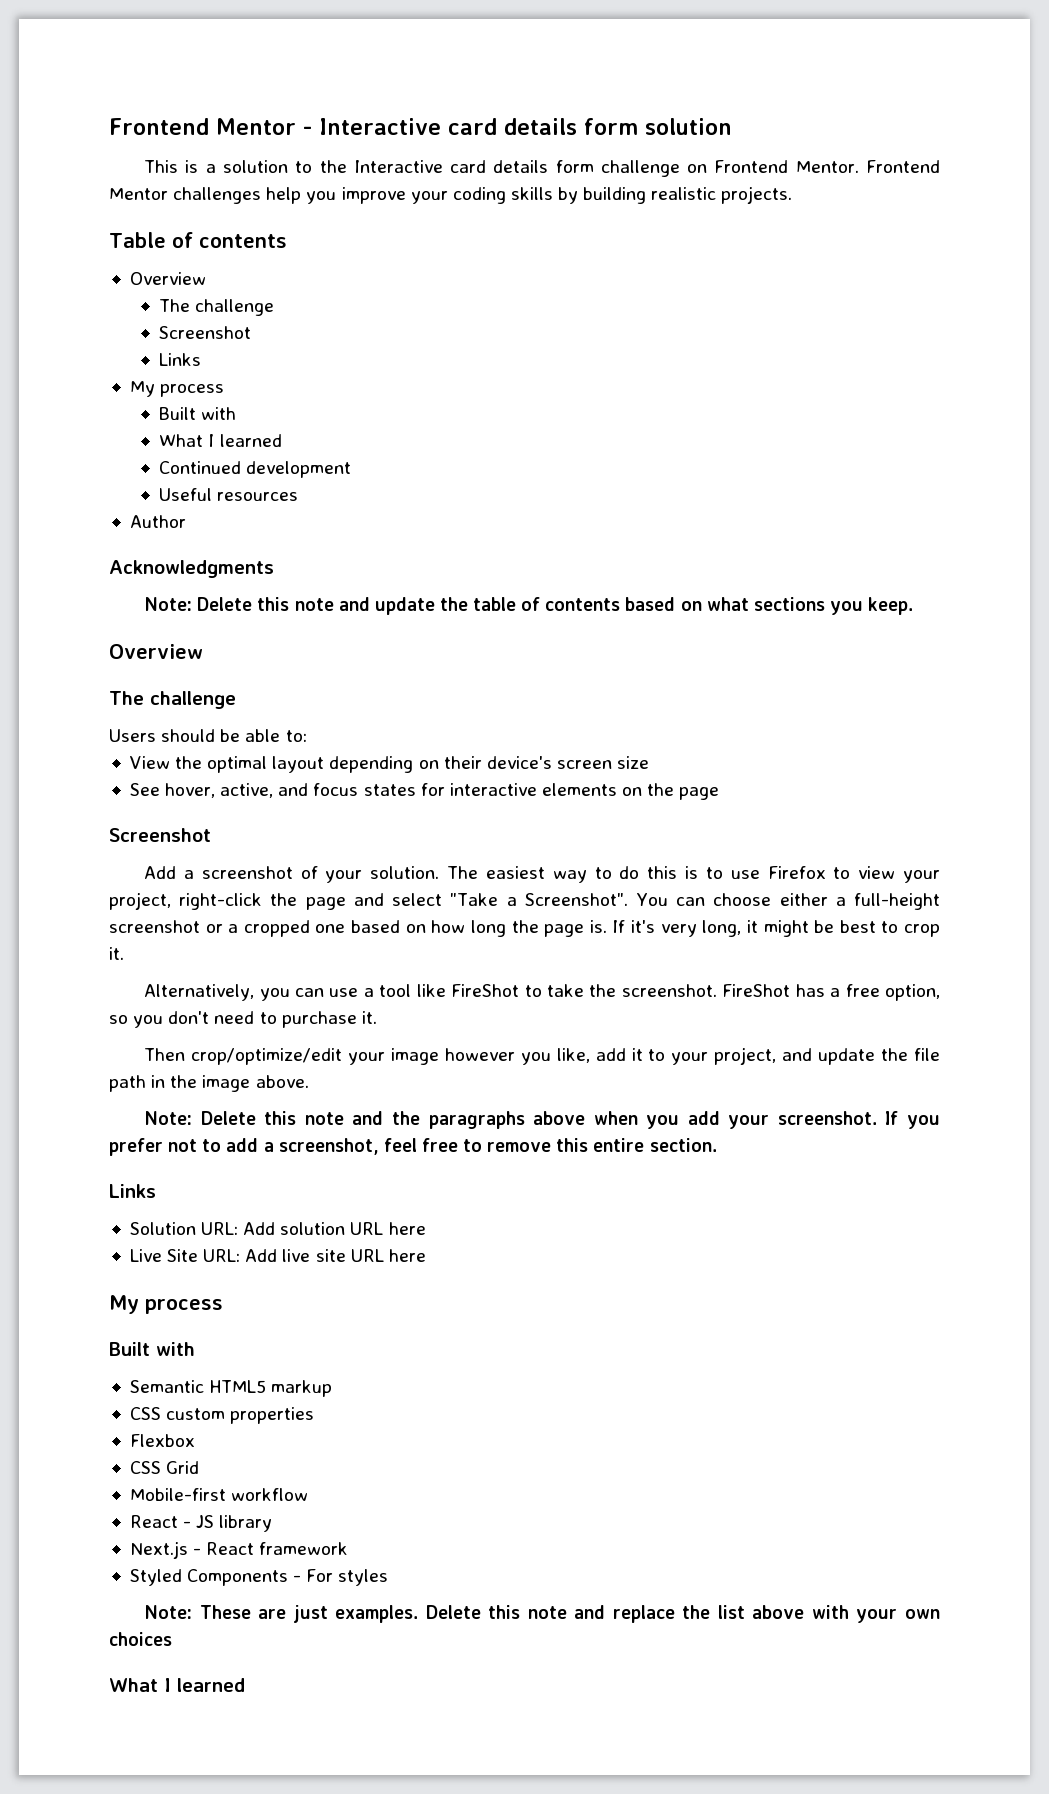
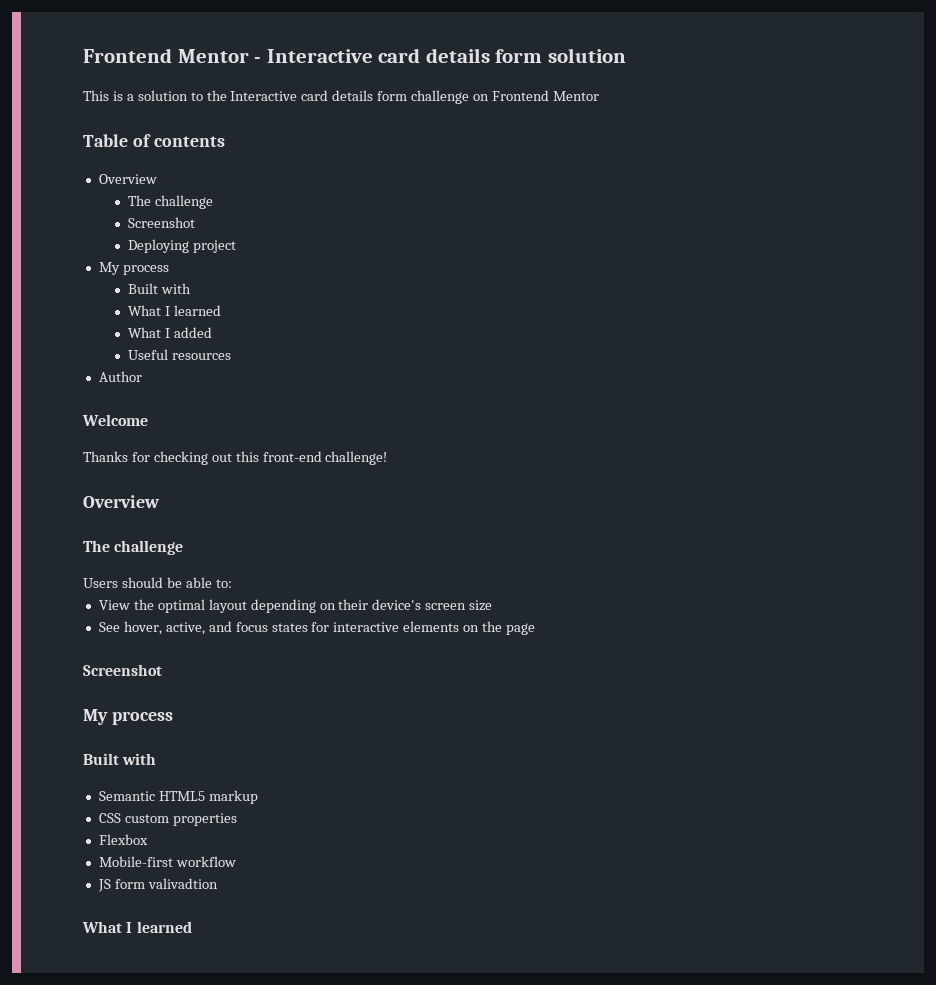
[795,160,940,173] [109,186,793,204] Mentor. Frontend Mentor challenges help you improve your coding skills by building realistic projects. -> [552,91,599,101] Mentor
[159,353,202,366] Links -> [127,239,236,253] Deploying project
[159,461,352,478] Continued development -> [127,327,212,338] What I added
[109,560,274,578] [144,597,914,615] Acknowledgments // Note: Delete this note and update the table of contents based on what sections you keep. -> [82,414,148,426] [83,451,388,465] Welcome // Thanks for checking out this front-end challenge!
[144,866,941,883] [109,892,941,910] [109,920,940,937] [109,947,124,960] [144,984,941,1001] [109,1011,377,1028] [144,1047,941,1065] [109,1075,309,1092] [144,1111,941,1129] [109,1138,717,1156] [109,1184,156,1198] [129,1222,426,1235] [129,1249,426,1262] // Add a screenshot of your solution. The easiest way to do this is to use Firefox to view your project, right-click the page and select "Take a Screenshot". You can choose either a full-height screenshot or a cropped one based on how long the page is. If it's very long, it might be best to crop it. // Alternatively, you can use a tool like FireShot to take the screenshot. FireShot has a free option, so you don't need to purchase it. // Then crop/optimize/edit your image however you like, add it to your project, and update the file path in the image above. // Note: Delete this note and the paragraphs above when you add your screenshot. If you prefer not to add a screenshot, feel free to remove this entire section. // Links // Solution URL: Add solution URL here // Live Site URL: Add live site URL here -> (162, 670) none
[129,1461,200,1474] // CSS Grid -> (148, 839) none
[129,1515,273,1532] [129,1541,349,1559] [129,1569,389,1586] [144,1605,941,1623] [109,1632,172,1646] React - JS library // Next.js - React framework // Styled Components - For styles // Note: These are just examples. Delete this note and replace the list above with your own choices -> [97,878,218,892] JS form valivadtion

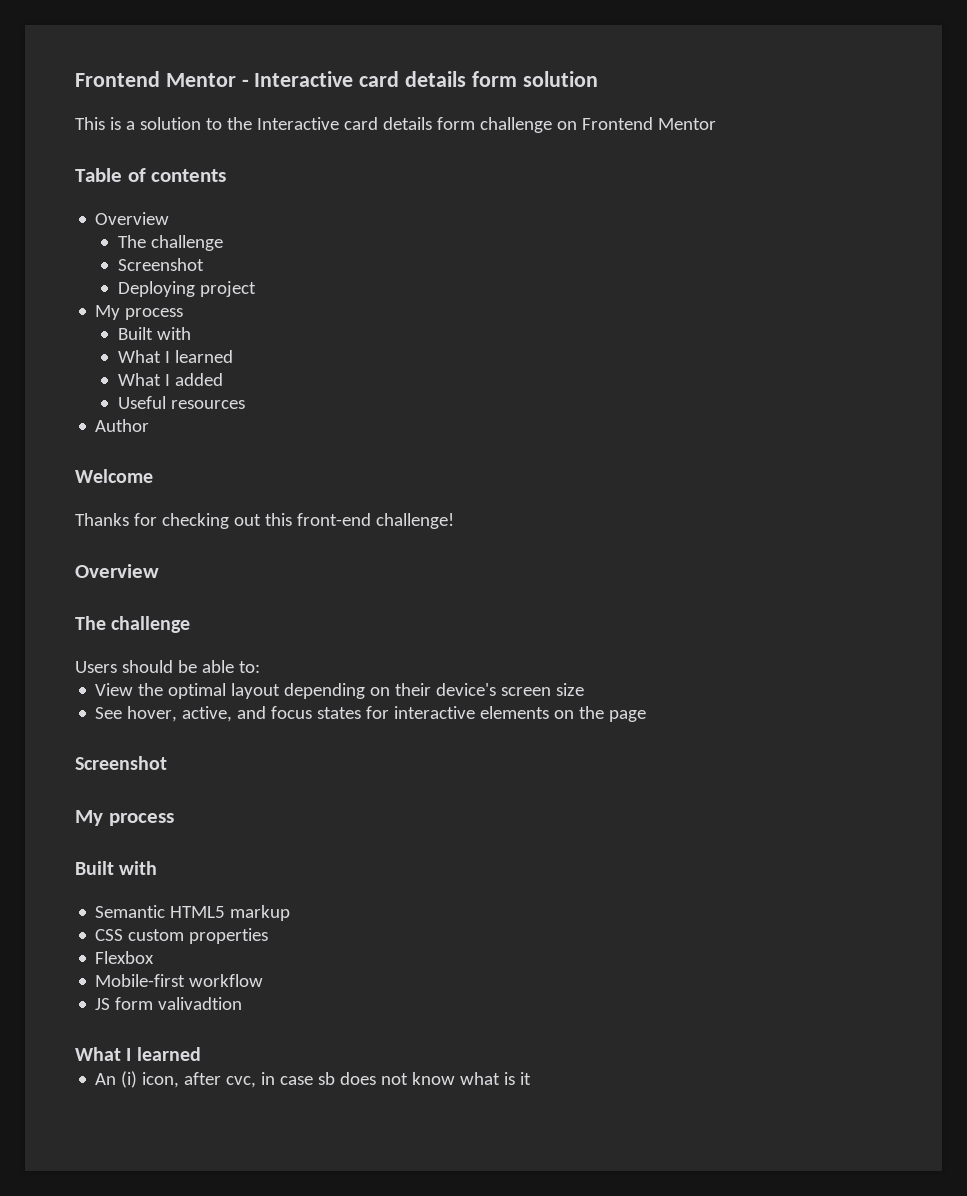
(192, 927) none -> [95,1071,532,1088] // An (i) icon, after cvc, in case sb does not know what is it

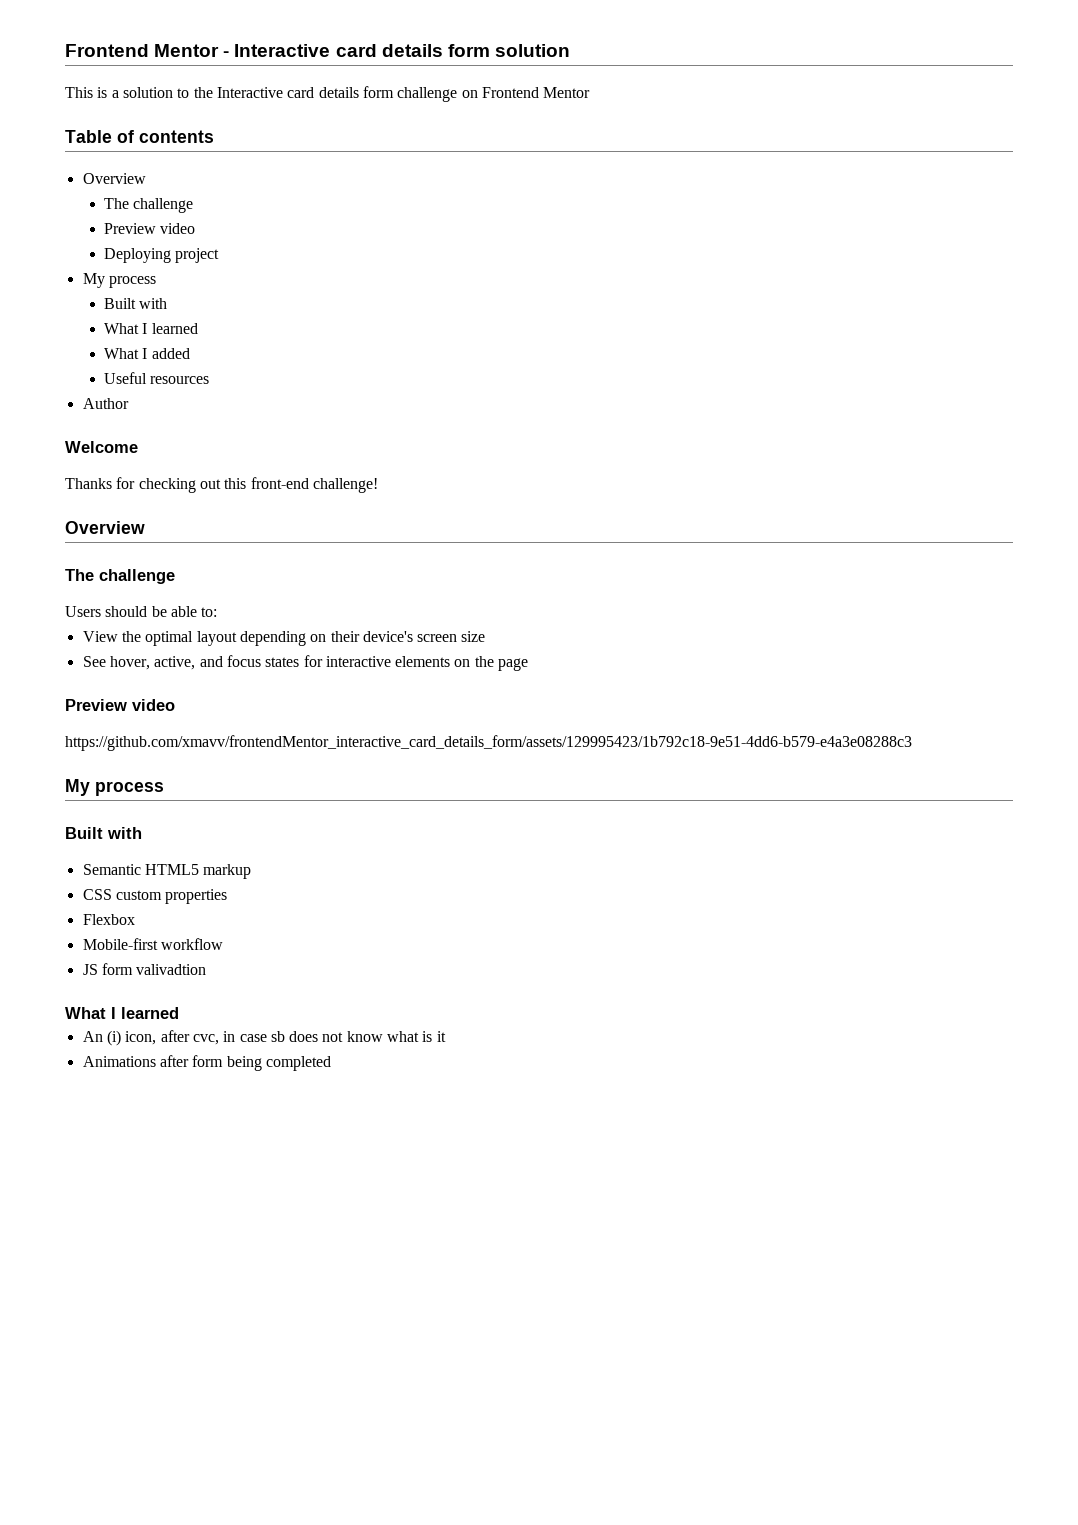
[117,258,204,271] Screenshot -> [104,223,196,234] Preview video
[75,756,167,770] Screenshot -> [65,699,175,711] [65,735,912,751] Preview video // https://github.com/xmavv/frontendMentor_interactive_card_details_form/assets/129995423/1b792c18-9e51-4dd6-b579-e4a3e08288c3
(532, 1078) none -> [82,1055,331,1071] // Animations after form being completed

